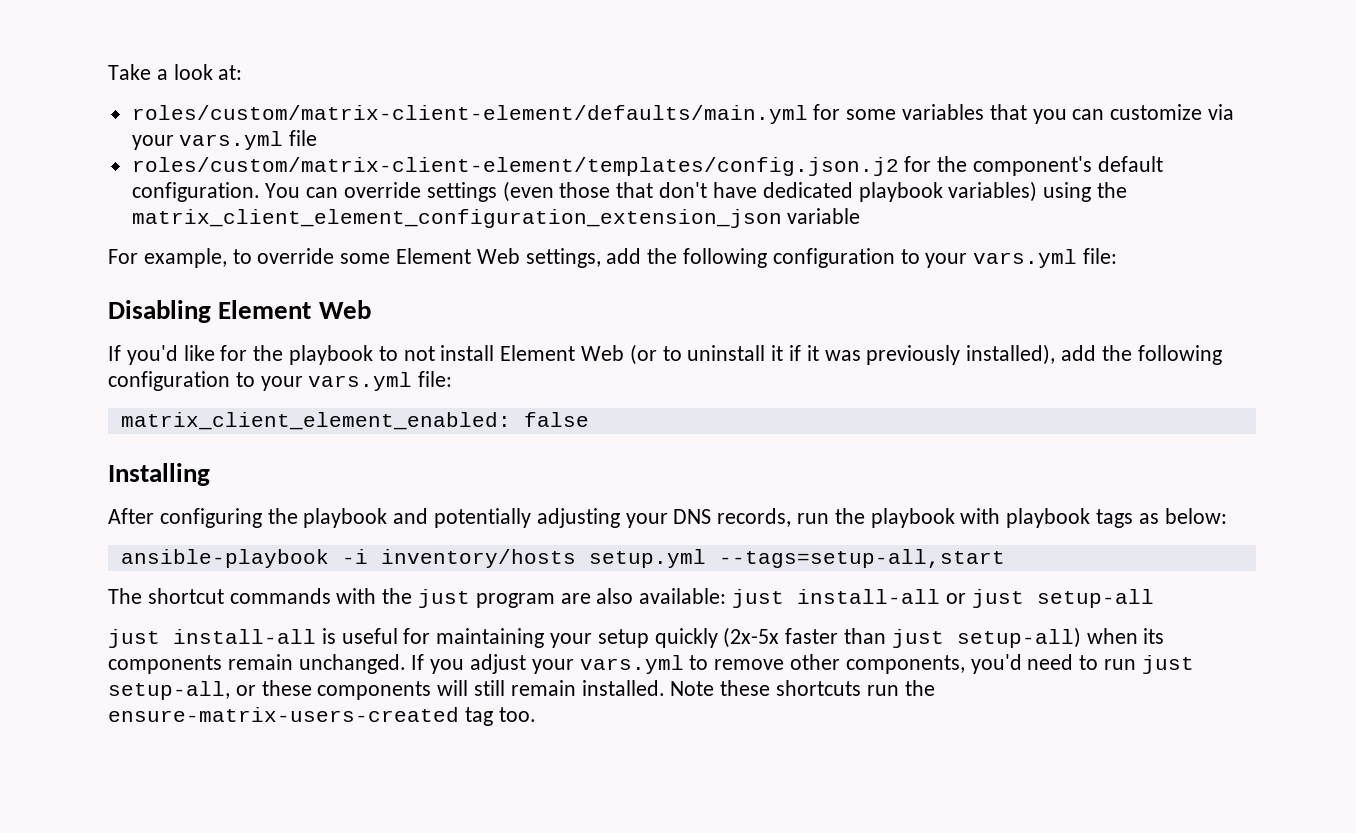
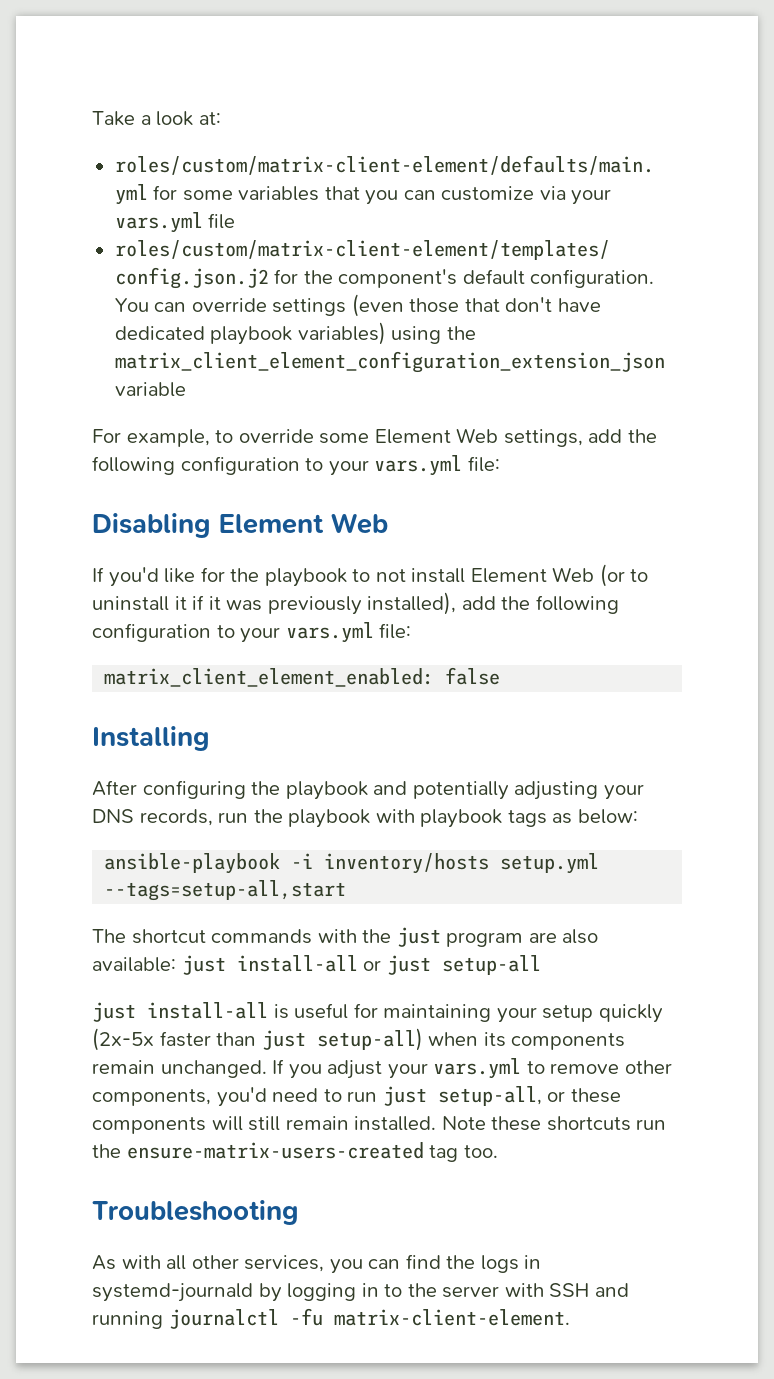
(536, 714) none -> [92,1200,299,1225] [92,1254,542,1274] [92,1283,629,1302] [92,1308,570,1329] // Troubleshooting // As with all other services, you can find the logs in systemd-journald by logging in to the server with SSH and running journalctl -fu matrix-client-element.

